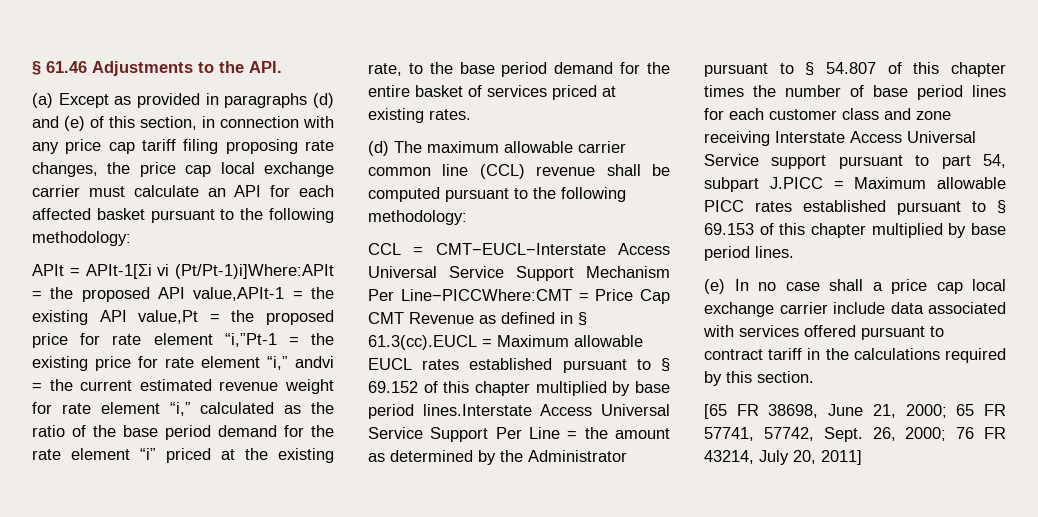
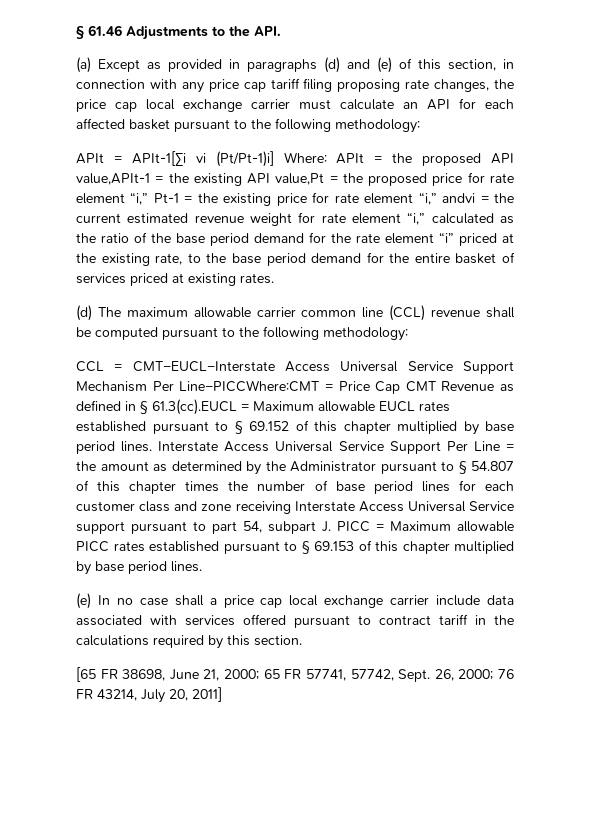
[175,264,334,279] (Pt/Pt-1)i]Where:APIt -> [215,151,365,167] (Pt/Pt-1)i] Where: APIt
[224,333,277,347] “i,”Pt-1 -> [130,192,179,205] “i,” Pt-1
[422,404,532,416] lines.Interstate -> [121,441,219,452] lines. Interstate
[769,177,823,189] J.PICC -> [322,521,370,532] J. PICC

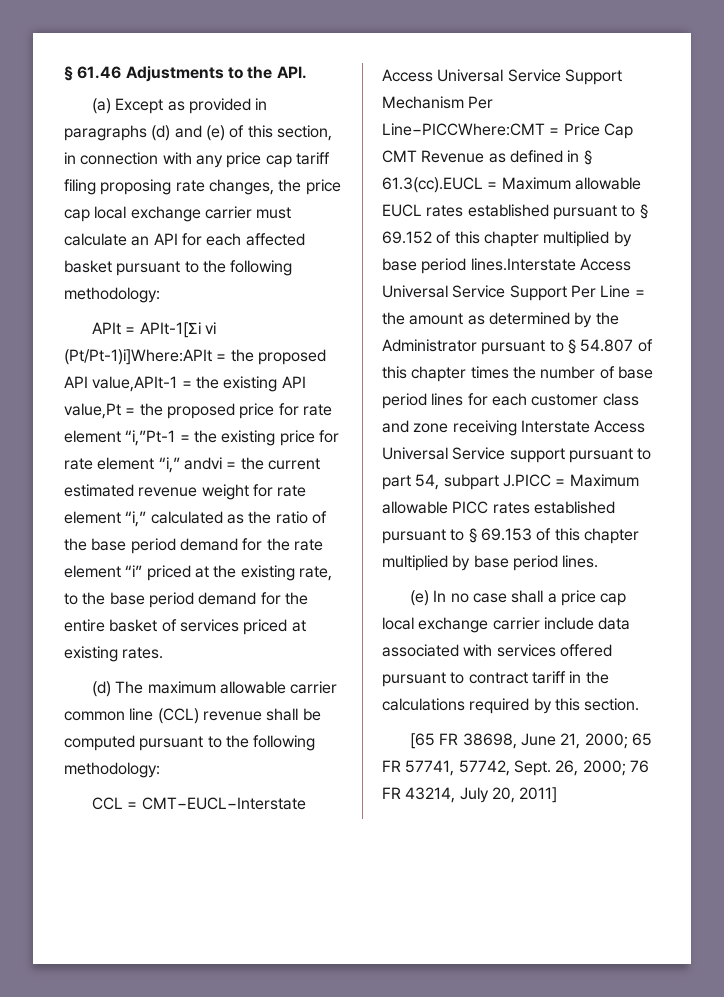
[215,151,365,167] (Pt/Pt-1)i] Where: APIt -> [64,349,212,365] (Pt/Pt-1)i]Where:APIt
[130,192,179,205] “i,” Pt-1 -> [125,430,176,446] “i,”Pt-1
[121,441,219,452] lines. Interstate -> [470,258,576,271] lines.Interstate
[322,521,370,532] J. PICC -> [502,474,551,487] J.PICC

